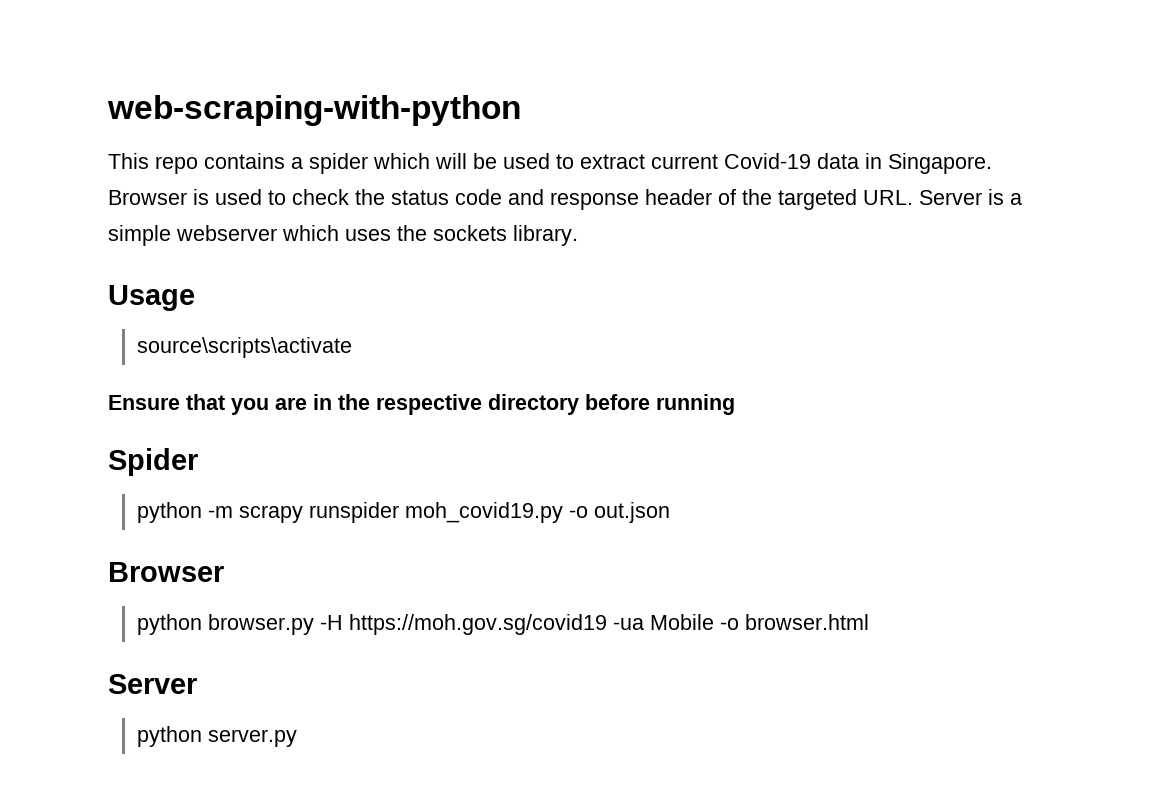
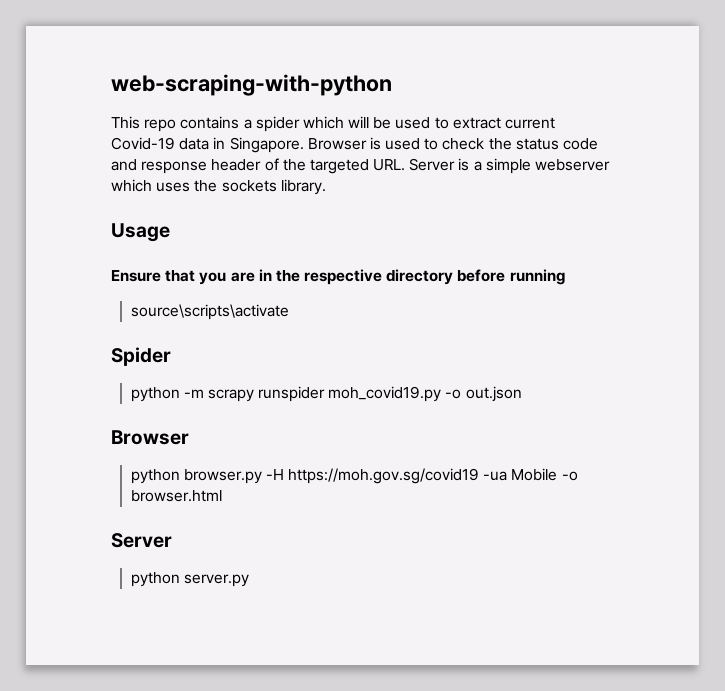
[137,337,353,358] // source\scripts\activate -> (170, 232) none
(735, 404) none -> [130,304,289,320] // source\scripts\activate

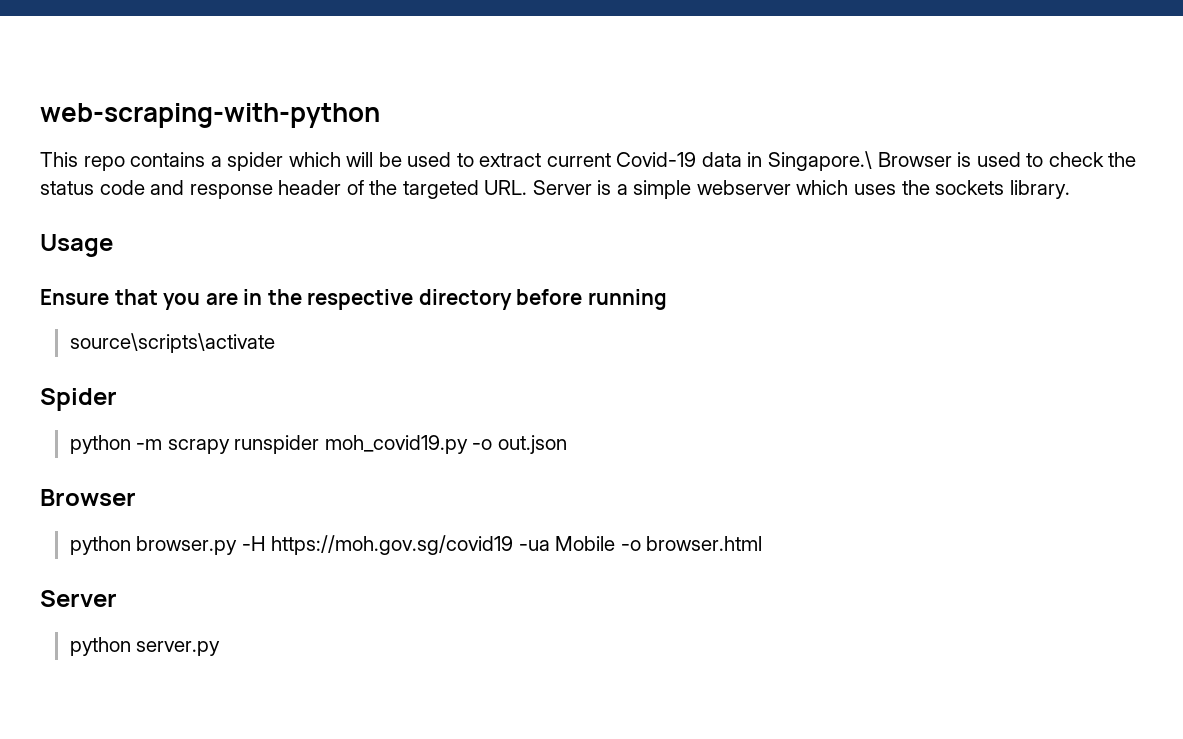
[229,137,304,153] Singapore. -> [768,151,873,171] Singapore.\

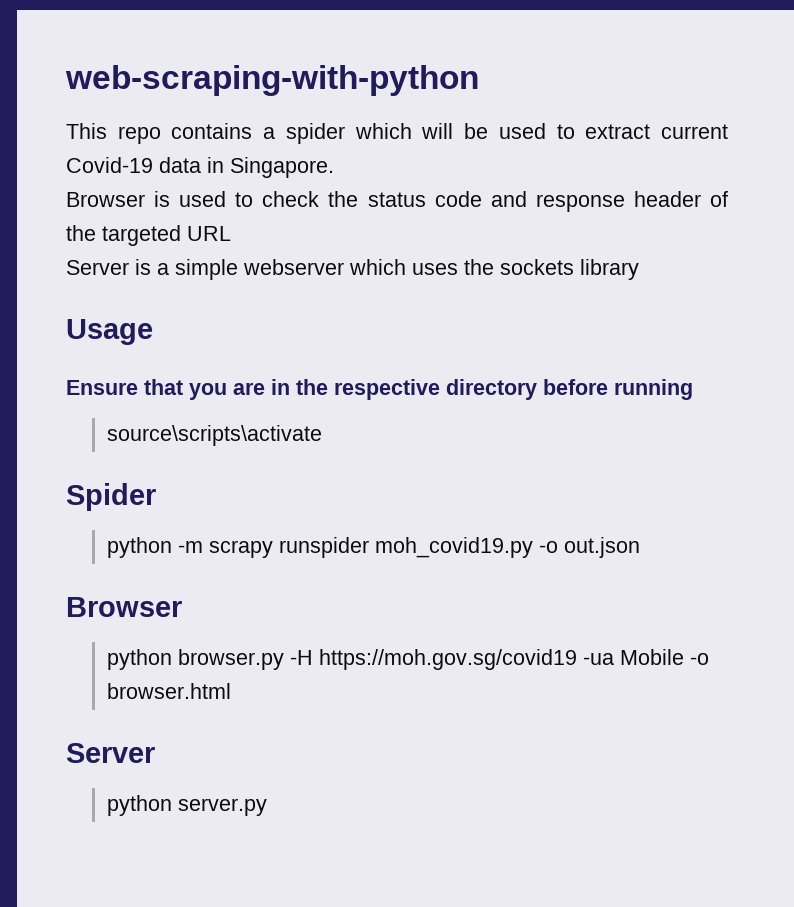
[768,151,873,171] Singapore.\ -> [230,157,334,178] Singapore. //
[484,180,528,195] URL. -> [187,226,231,241] URL //
[1009,180,1070,199] library. -> [580,259,639,280] library

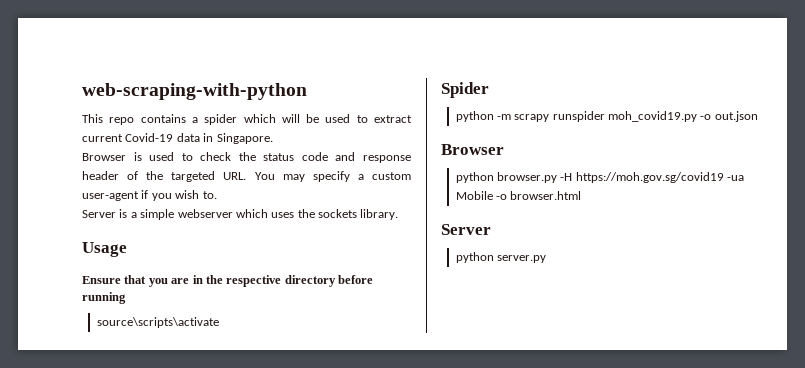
[187,226,231,241] URL -> [223,171,411,182] [82,190,217,201] URL. You may specify a custom user-agent if you wish to.
[580,259,639,280] library -> [360,209,399,220] library.

